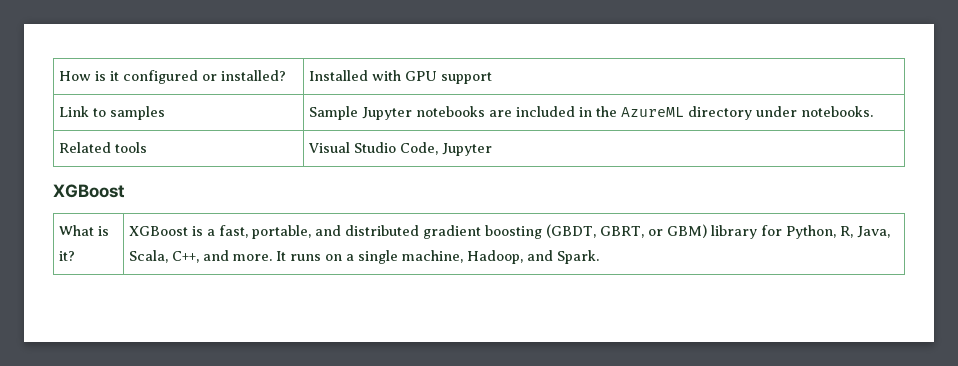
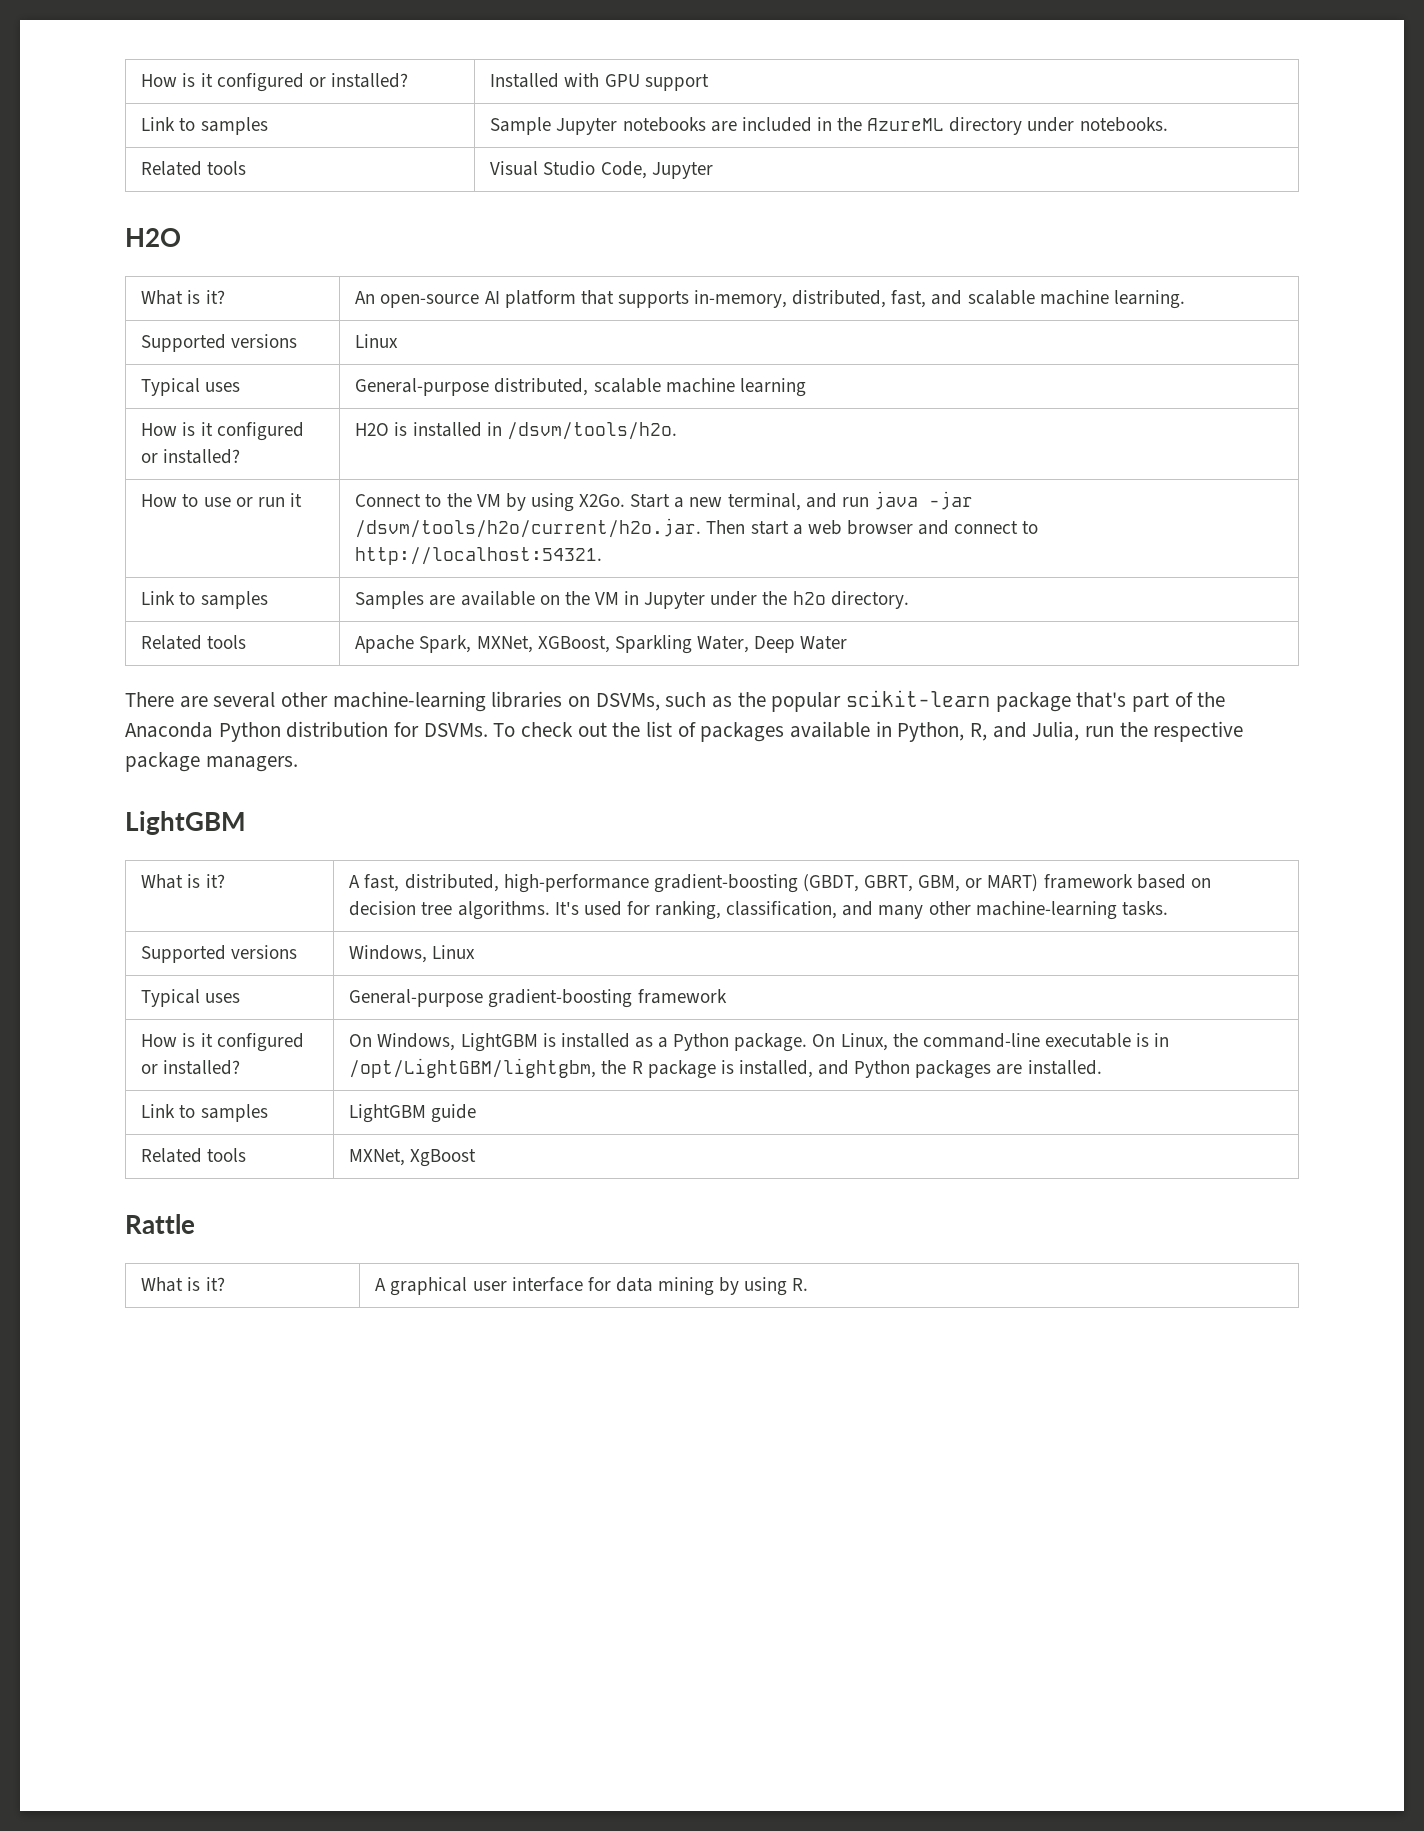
[53,184,125,198] [59,225,110,236] [59,251,76,261] [129,224,891,239] [129,250,600,264] XGBoost // What is it? | XGBoost is a fast, portable, and distributed gradient boosting (GBDT, GBRT, or GBM) library for Python, R, Java, Scala, C++, and more. It runs on a single machine, Hadoop, and Spark. -> [125,228,181,247] [141,290,225,305] [355,290,1185,309] [141,334,298,352] [355,334,399,348] [141,378,241,396] [355,378,806,397] [141,422,304,441] [141,449,241,464] [355,422,677,440] [141,493,302,507] [355,491,973,512] [355,518,1039,538] [355,547,603,565] [141,591,268,609] [355,591,909,609] [141,635,247,650] [355,635,848,654] [125,690,1226,712] [125,721,1244,742] [125,752,298,772] [125,811,246,835] [141,874,225,889] [349,874,1211,893] [349,901,1168,920] [141,945,298,963] [349,945,476,963] [141,989,241,1007] [349,989,727,1008] [141,1033,304,1052] [141,1060,241,1075] [349,1033,1170,1052] [349,1058,1102,1079] [141,1104,268,1122] [349,1104,477,1123] [141,1148,247,1163] [349,1149,477,1167] [125,1214,195,1234] [141,1277,225,1292] [375,1277,809,1296] H2O // What is it? | An open-source AI platform that supports in-memory, distributed, fast, and scalable machine learning. // Supported versions | Linux // Typical uses | General-purpose distributed, scalable machine learning // How is it configured or installed? | H2O is installed in /dsvm/tools/h2o. // How to use or run it | Connect to the VM by using X2Go. Start a new terminal, and run java -jar /dsvm/tools/h2o/current/h2o.jar. Then start a web browser and connect to http://localhost:54321. // Link to samples | Samples are available on the VM in Jupyter under the h2o directory. // Related tools | Apache Spark, MXNet, XGBoost, Sparkling Water, Deep Water // There are several other machine-learning libraries on DSVMs, such as the popular scikit-learn package that's part of the Anaconda Python distribution for DSVMs. To check out the list of packages available in Python, R, and Julia, run the respective package managers. // LightGBM // What is it? | A fast, distributed, high-performance gradient-boosting (GBDT, GBRT, GBM, or MART) framework based on decision tree algorithms. It's used for ranking, classification, and many other machine-learning tasks. // Supported versions | Windows, Linux // Typical uses | General-purpose gradient-boosting framework // How is it configured or installed? | On Windows, LightGBM is installed as a Python package. On Linux, the command-line executable is in /opt/LightGBM/lightgbm, the R package is installed, and Python packages are installed. // Link to samples | LightGBM guide // Related tools | MXNet, XgBoost // Rattle // What is it? | A graphical user interface for data mining by using R.

